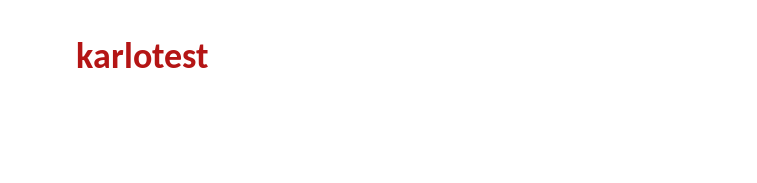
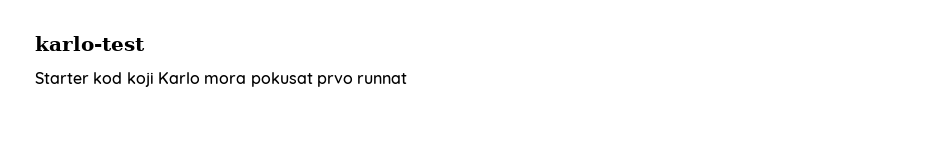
[76,42,208,68] karlotest -> [35,36,145,51] [35,72,408,87] karlo-test // Starter kod koji Karlo mora pokusat prvo runnat

